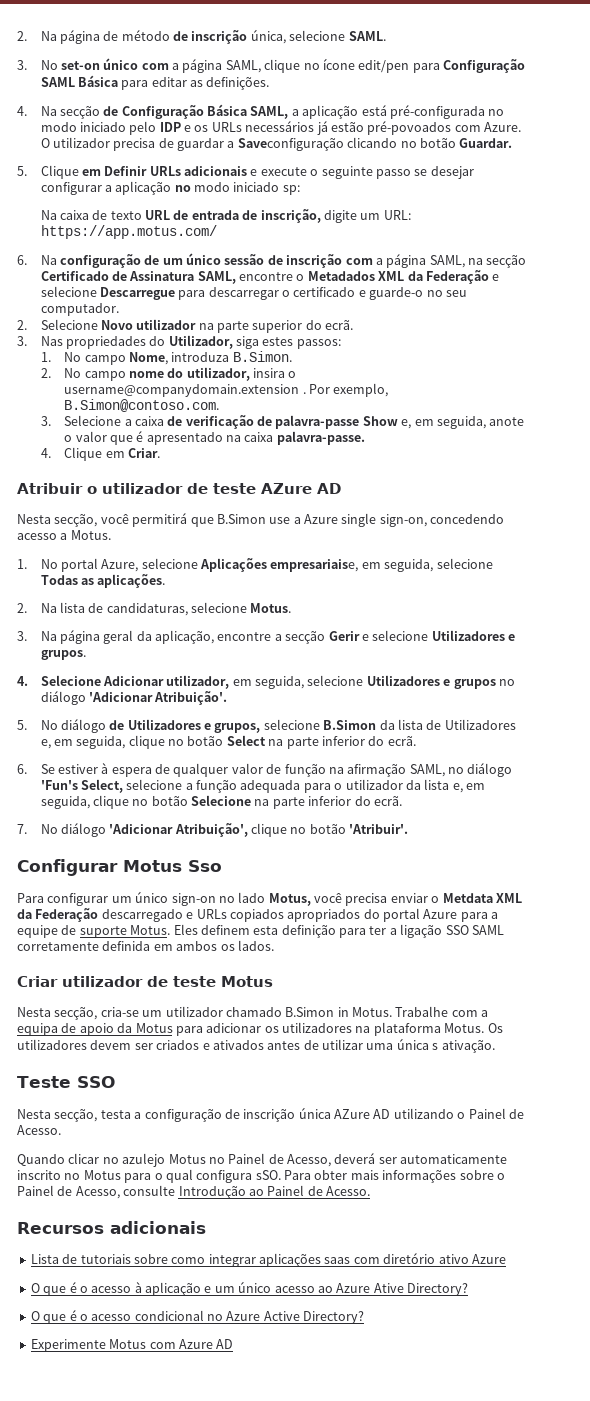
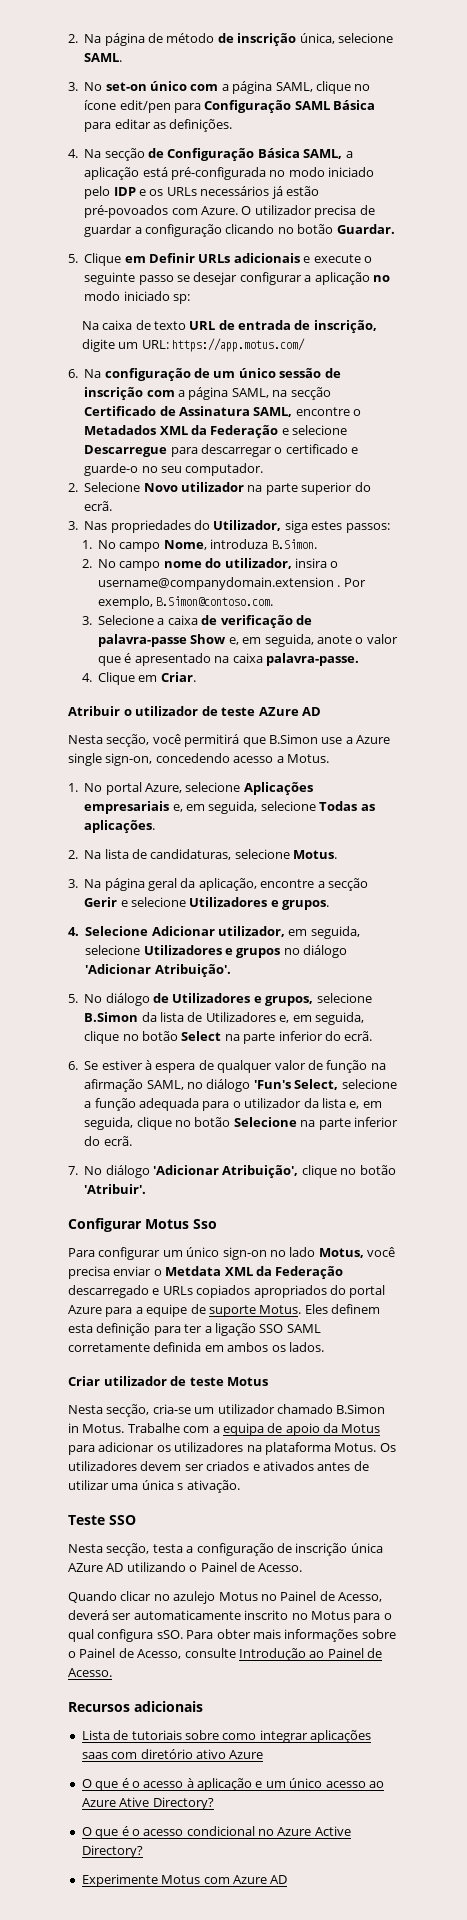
[237,138,344,151] Saveconfiguração -> [145,224,222,237] configuração
[270,559,359,572] empresariaise, -> [84,801,183,814] empresariais e,

